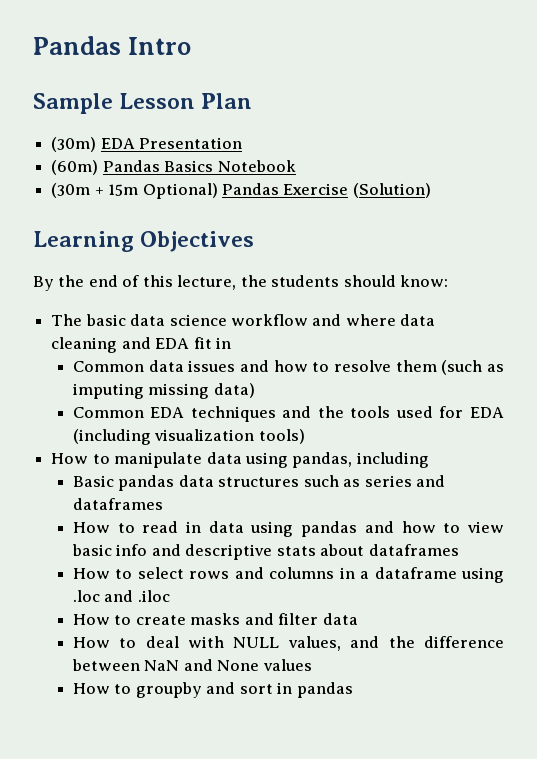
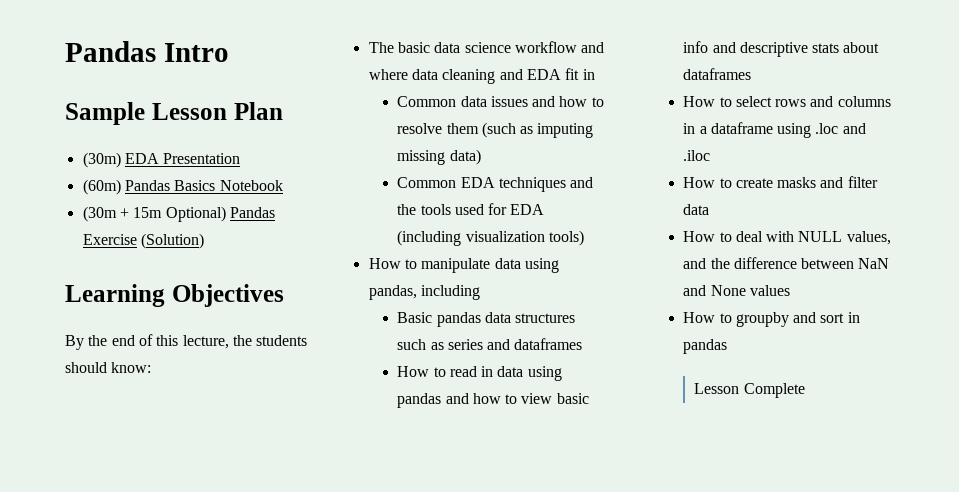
(353, 690) none -> [694,383,805,398] // Lesson Complete

